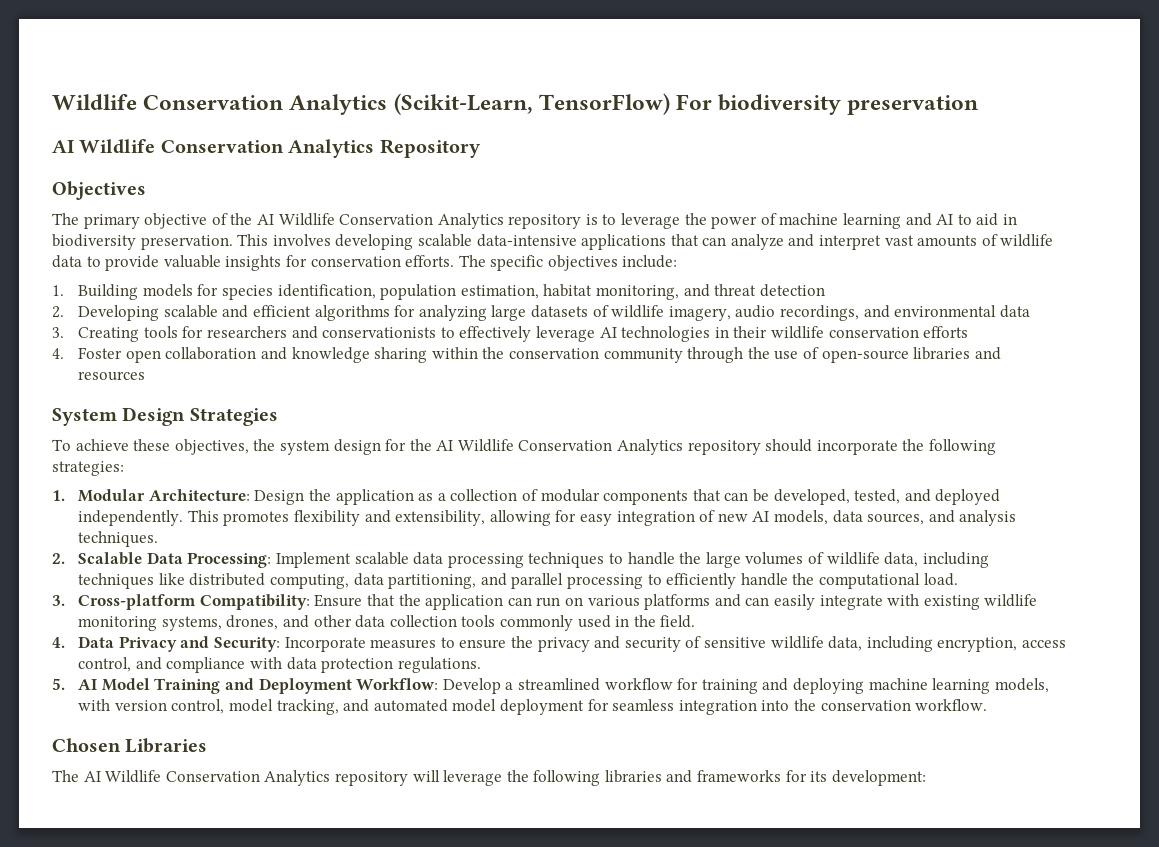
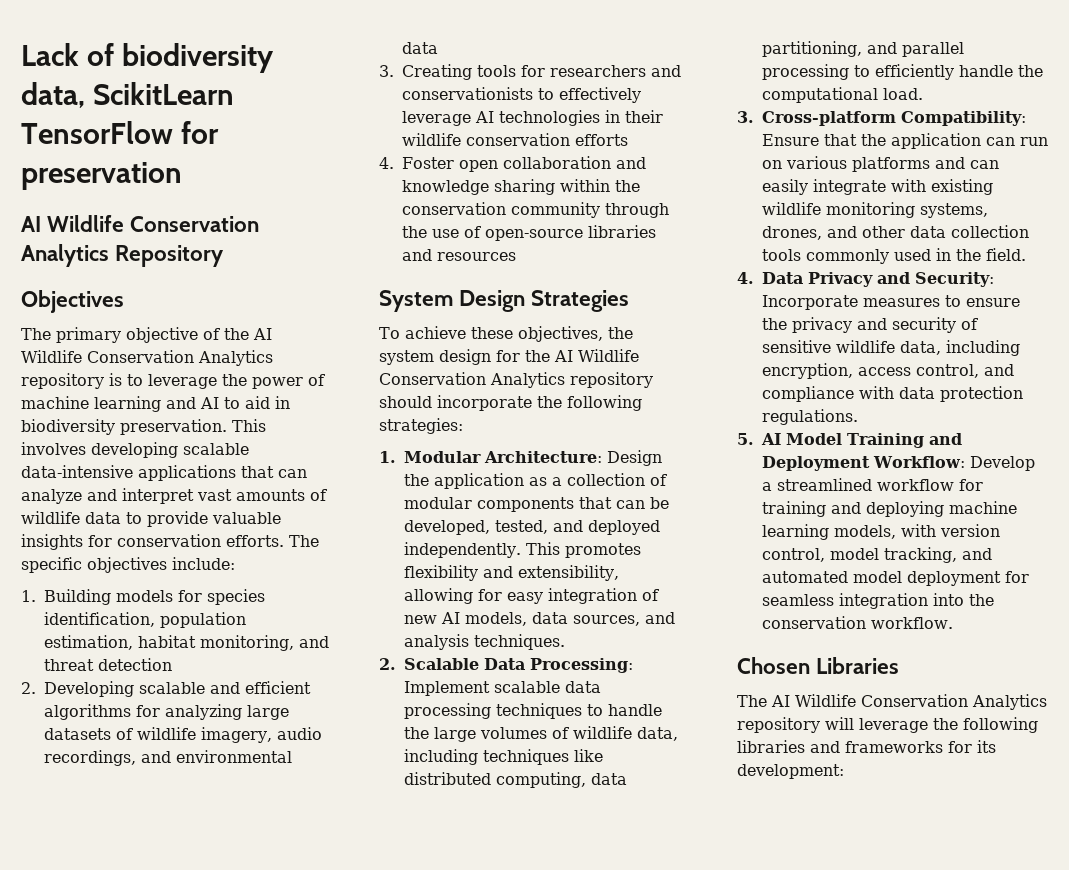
[52,93,842,115] Wildlife Conservation Analytics (Scikit-Learn, TensorFlow) For biodiversity -> [21,43,275,73] [21,82,235,108] [21,121,220,144] Lack of biodiversity data, ScikitLearn TensorFlow for

